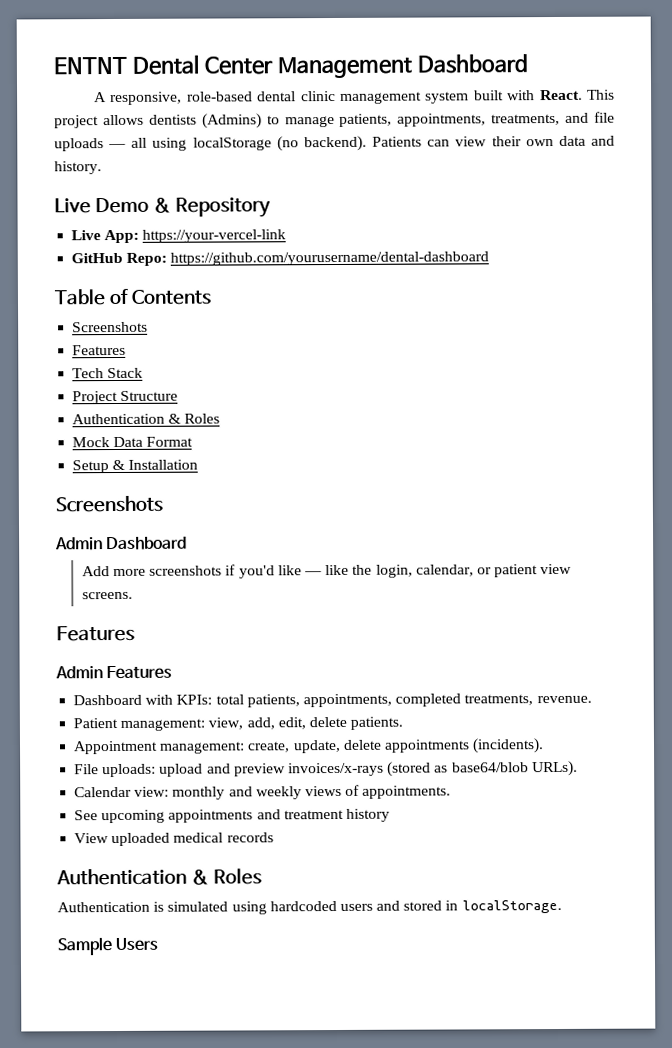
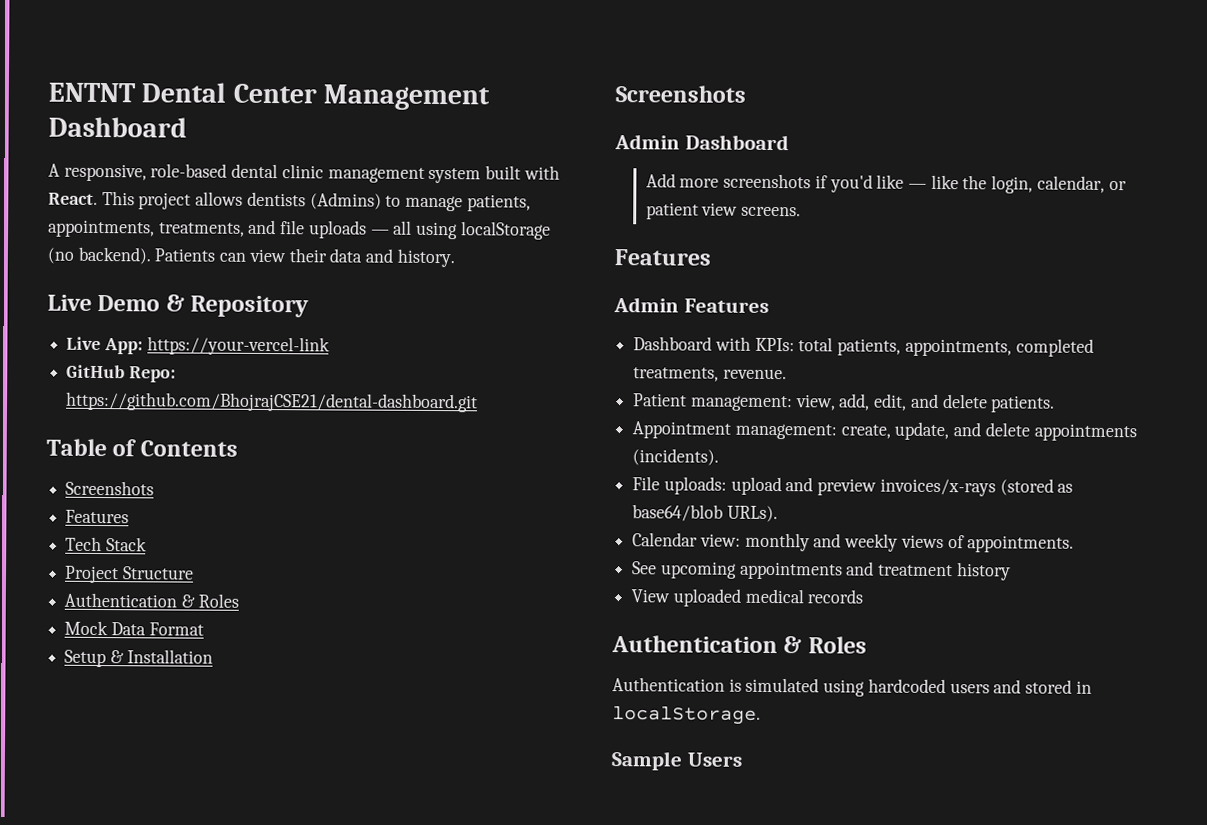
[525,139,554,147] own -> (327, 255) none
[170,251,490,266] https://github.com/yourusername/dental-dashboard -> [66,391,479,413] https://github.com/BhojrajCSE21/dental-dashboard.git
(306, 723) none -> [910,393,939,408] and
(341, 746) none -> [953,422,982,437] and

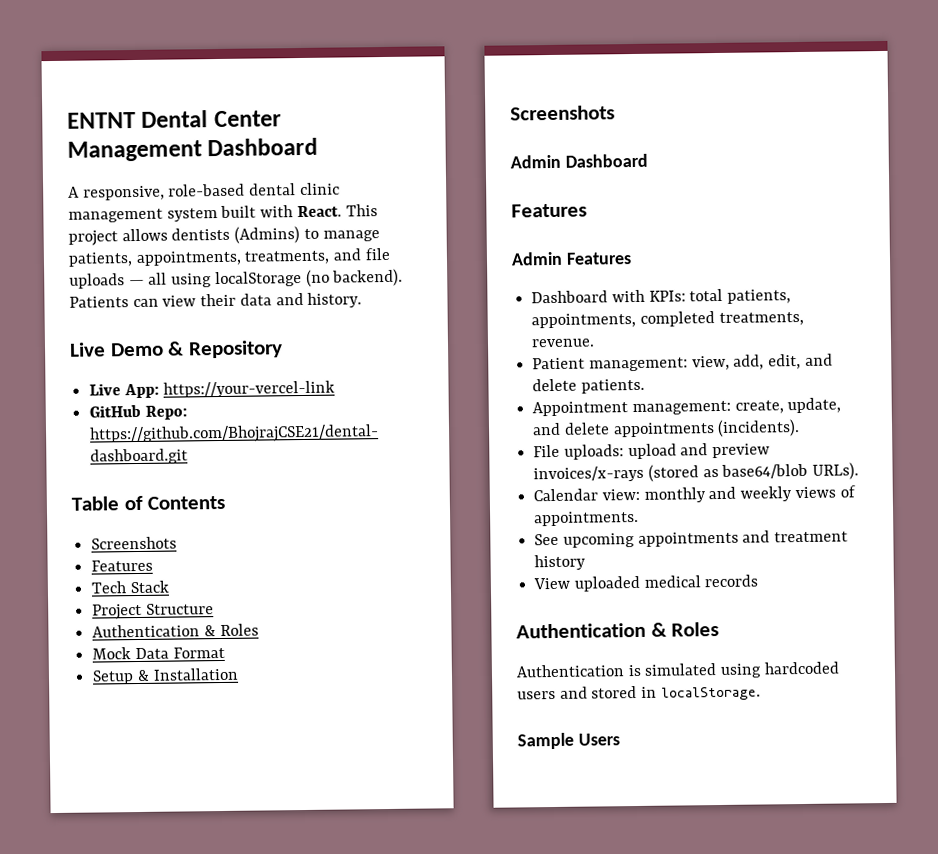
[645,173,1127,194] [645,202,802,220] // Add more screenshots if you'd like — like the login, calendar, or patient view screens. -> (648, 160) none

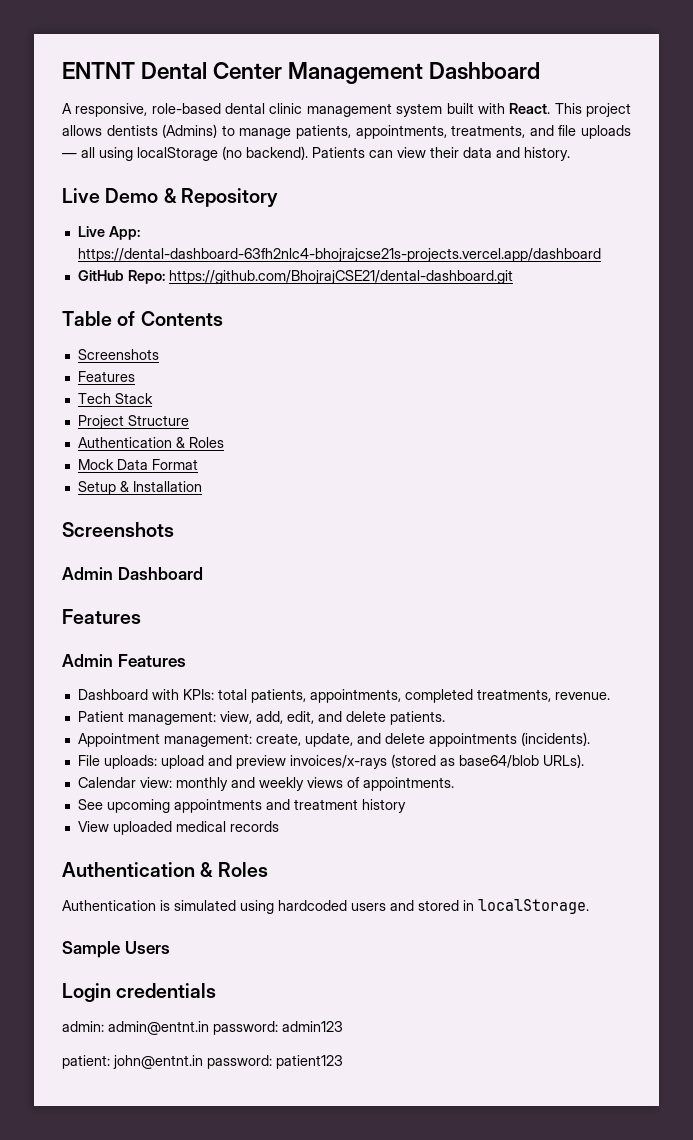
[162,380,335,398] https://your-vercel-link -> [77,248,601,262] https://dental-dashboard-63fh2nlc4-bhojrajcse21s-projects.vercel.app/dashboard
(620, 739) none -> [62,983,217,1002] [62,1021,343,1035] [62,1055,343,1069] // Login credentials // admin: admin@entnt.in password: admin123 // patient: john@entnt.in password: patient123

